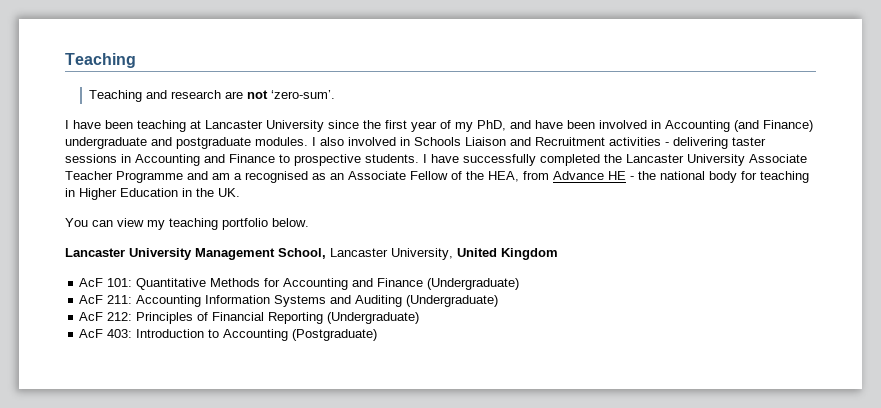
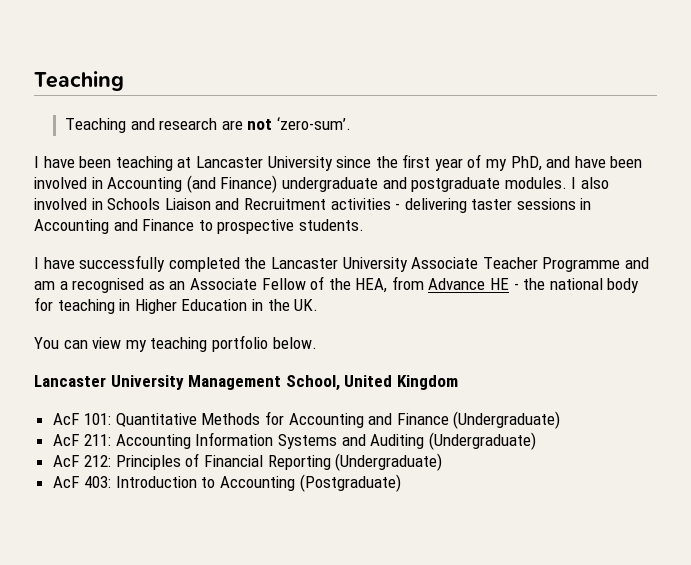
(419, 158) none -> (364, 225) //
[330,248,453,260] Lancaster University, -> (340, 383) none

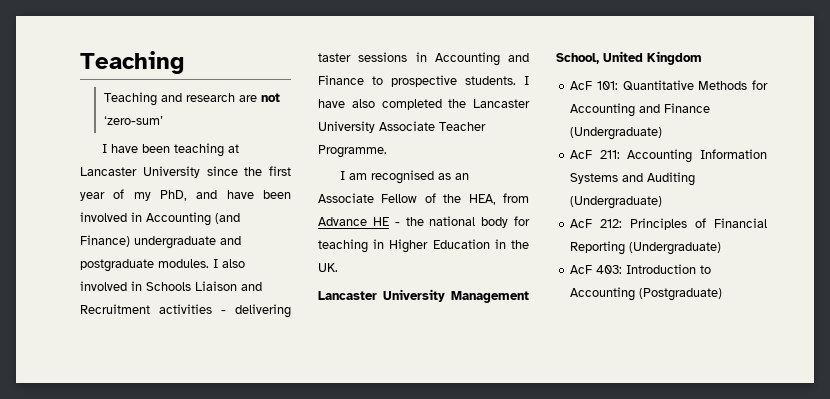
[277,117,352,130] ‘zero-sum’. -> [103,116,163,125] ‘zero-sum’
[34,255,166,272] // I have successfully -> [524,76,529,85] [318,99,375,108] I have also
[542,257,649,272] [34,281,68,290] Programme and am a -> [318,145,387,158] [340,171,368,180] Programme. // I am
[34,335,317,352] // You can view my teaching portfolio below. -> (338, 267) none

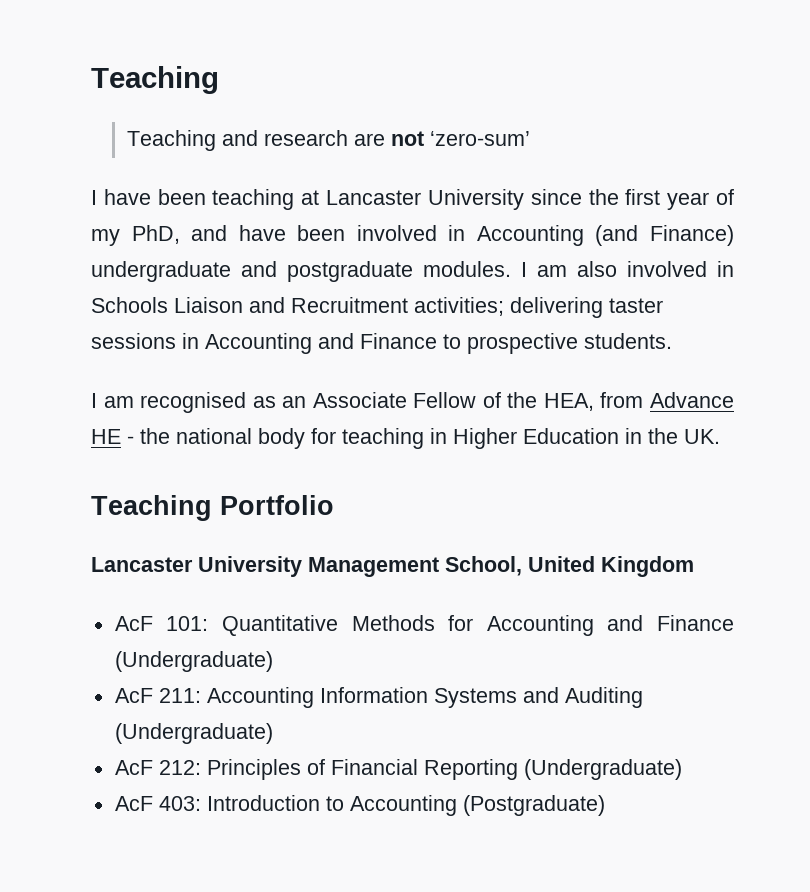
(218, 263) none -> [537,265,567,277] am
[159,304,226,314] activities - -> [414,297,504,316] activities;
[524,76,529,85] [318,99,530,110] [318,121,486,133] [318,145,387,158] I have also completed the Lancaster University Associate Teacher Programme. -> (672, 341) none
(338, 267) none -> [91,495,334,521] // Teaching Portfolio

